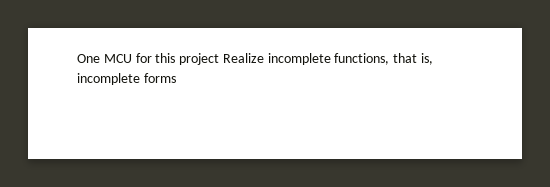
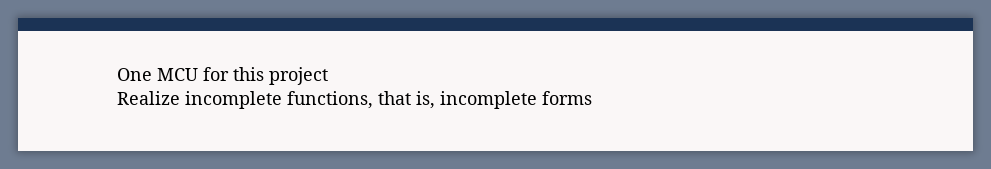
(220, 59) none -> (328, 76) //

